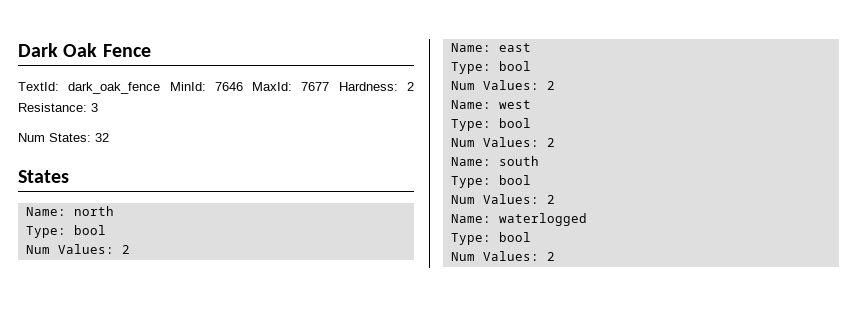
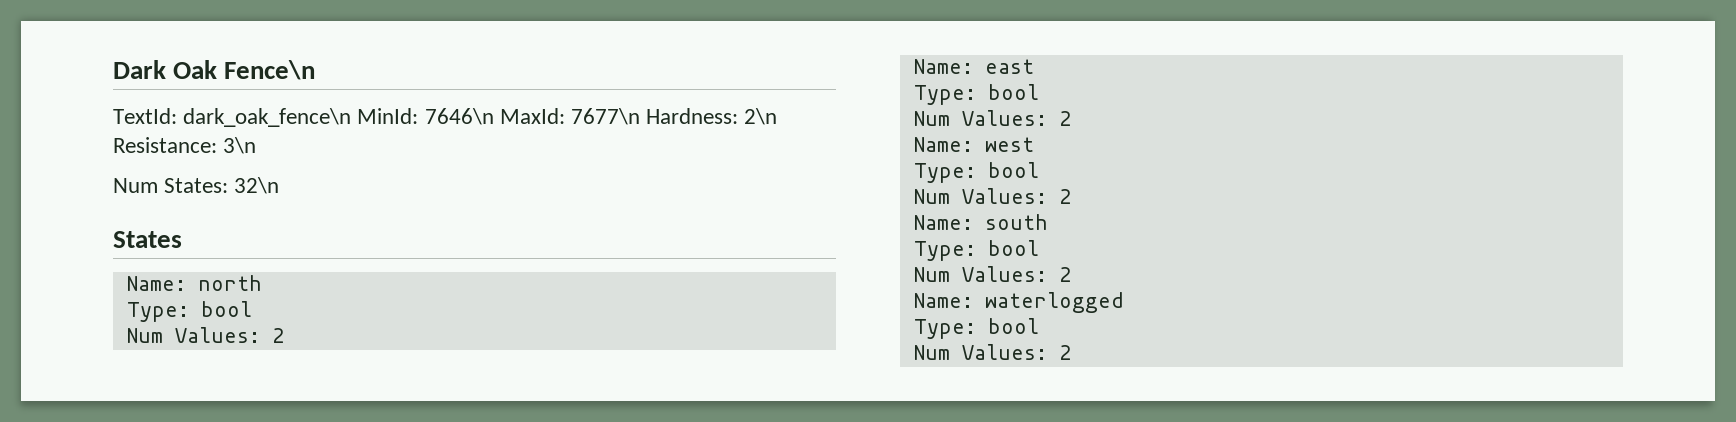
[102,44,151,57] Fence -> [224,60,316,80] Fence\n
[68,82,414,94] [18,103,98,112] dark_oak_fence MinId: 7646 MaxId: 7677 Hardness: 2 Resistance: 3 -> [183,108,778,127] [113,137,257,154] dark_oak_fence\n MinId: 7646\n MaxId: 7677\n Hardness: 2\n Resistance: 3\n
[95,133,109,142] 32 -> [234,177,280,194] 32\n

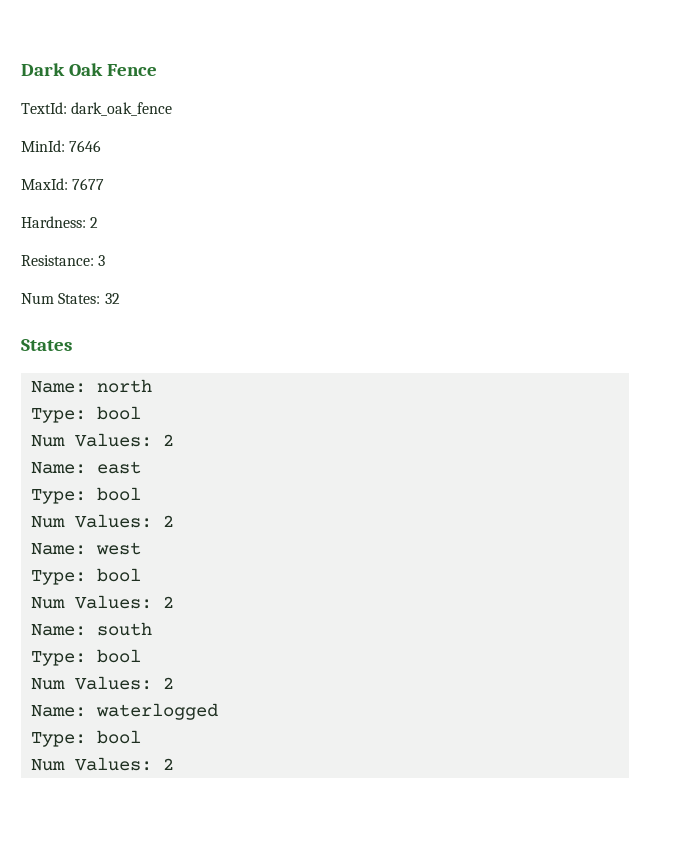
[224,60,316,80] Fence\n -> [106,64,157,76] Fence
[183,108,778,127] [113,137,257,154] dark_oak_fence\n MinId: 7646\n MaxId: 7677\n Hardness: 2\n Resistance: 3\n -> [71,102,173,116] [21,140,102,152] [21,178,105,190] [21,216,99,228] [21,255,106,266] dark_oak_fence // MinId: 7646 // MaxId: 7677 // Hardness: 2 // Resistance: 3
[234,177,280,194] 32\n -> [104,293,120,304] 32

